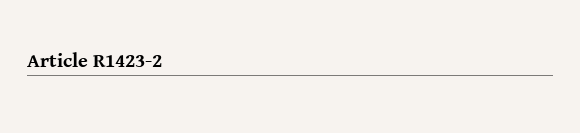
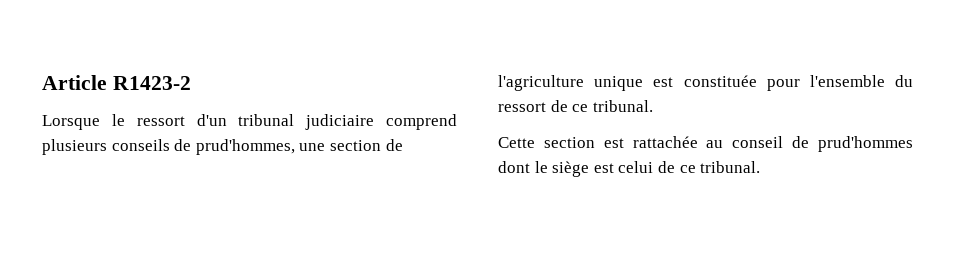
(163, 61) none -> [42,114,457,130] [42,139,403,155] [498,75,913,91] [498,100,653,112] [498,136,913,152] [498,161,761,177] // Lorsque le ressort d'un tribunal judiciaire comprend plusieurs conseils de prud'hommes, une section de l'agriculture unique est constituée pour l'ensemble du ressort de ce tribunal. // Cette section est rattachée au conseil de prud'hommes dont le siège est celui de ce tribunal.

